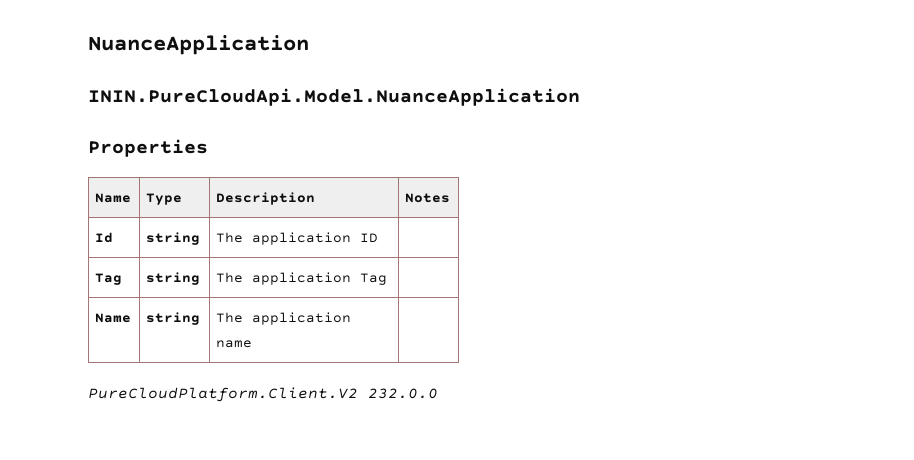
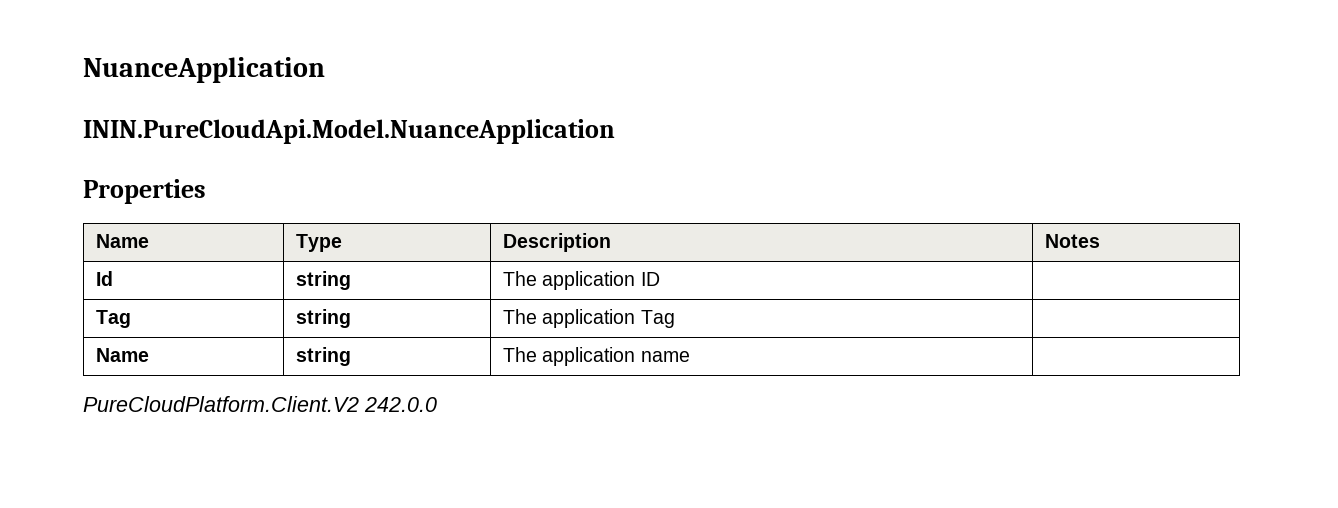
[368,388,438,399] 232.0.0 -> [364,397,437,412] 242.0.0

